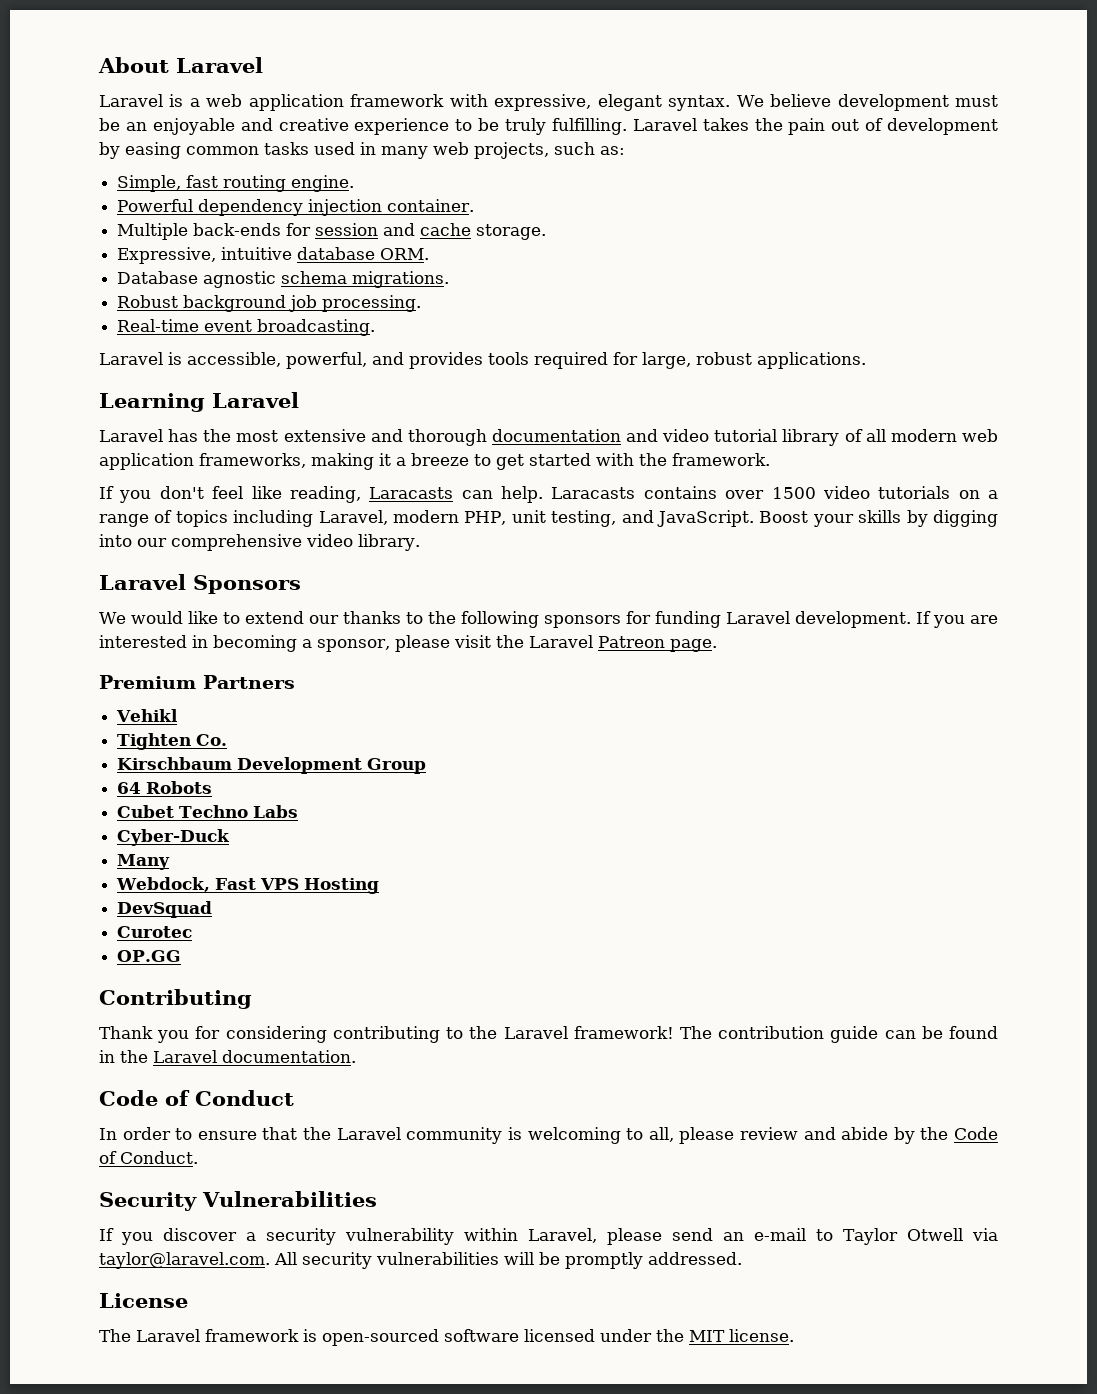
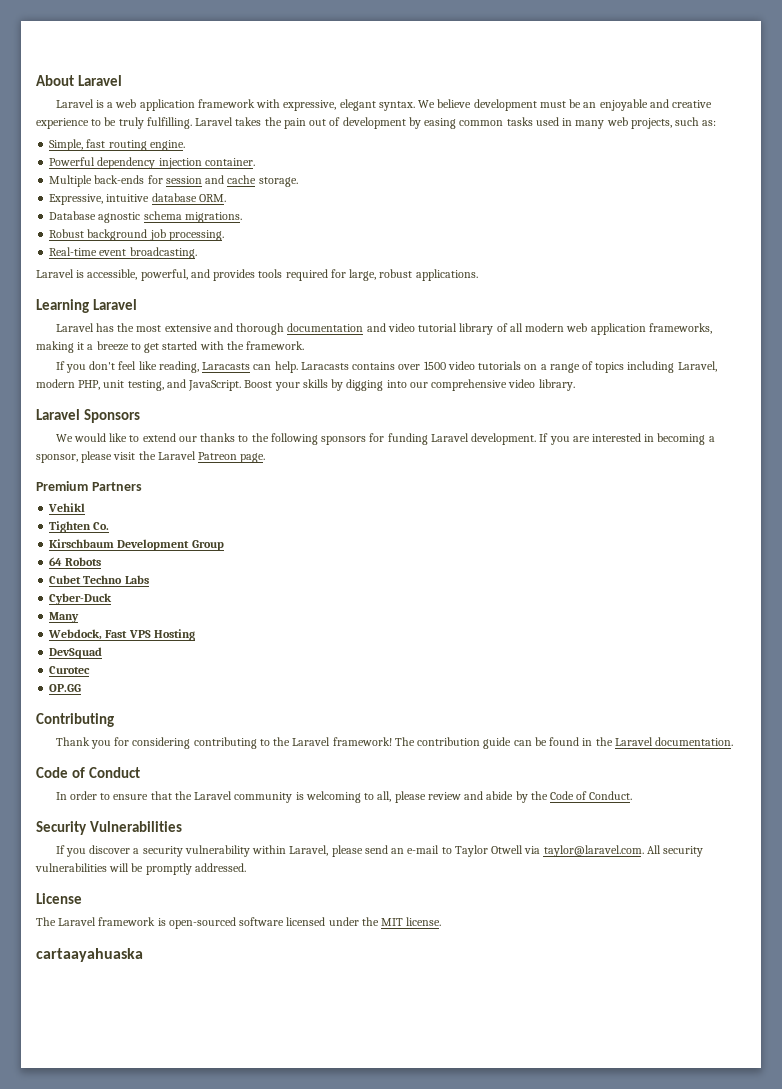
(794, 1335) none -> [36,948,143,962] // cartaayahuaska

